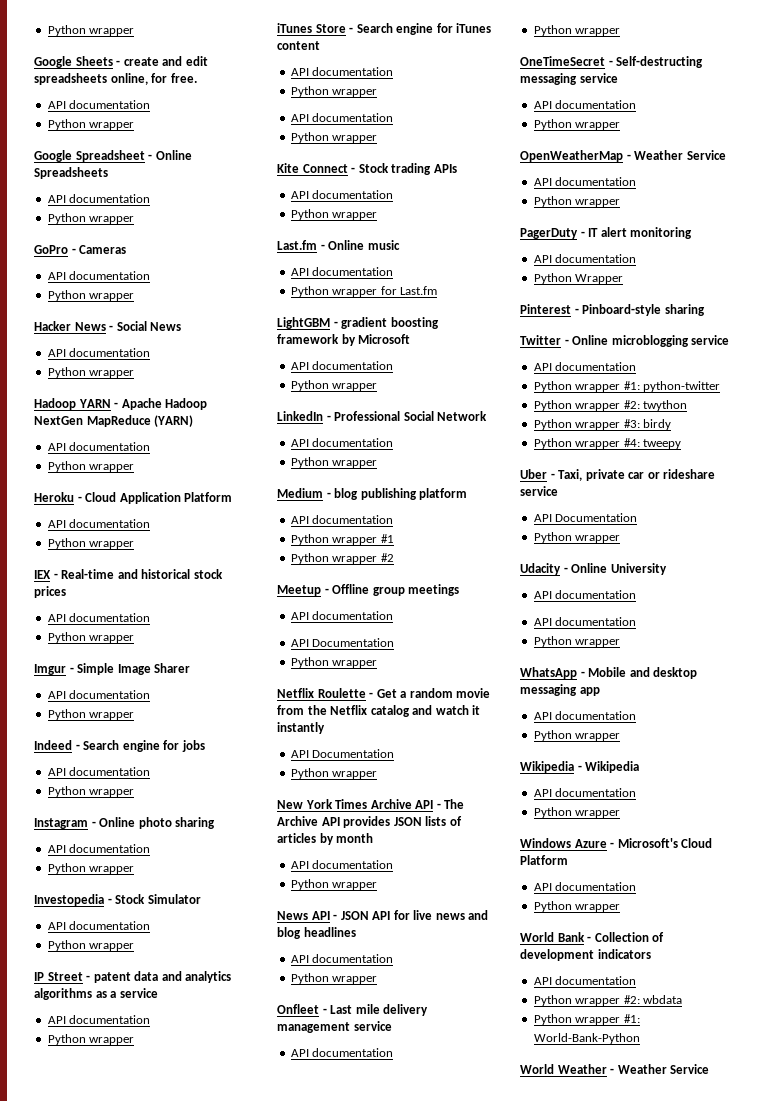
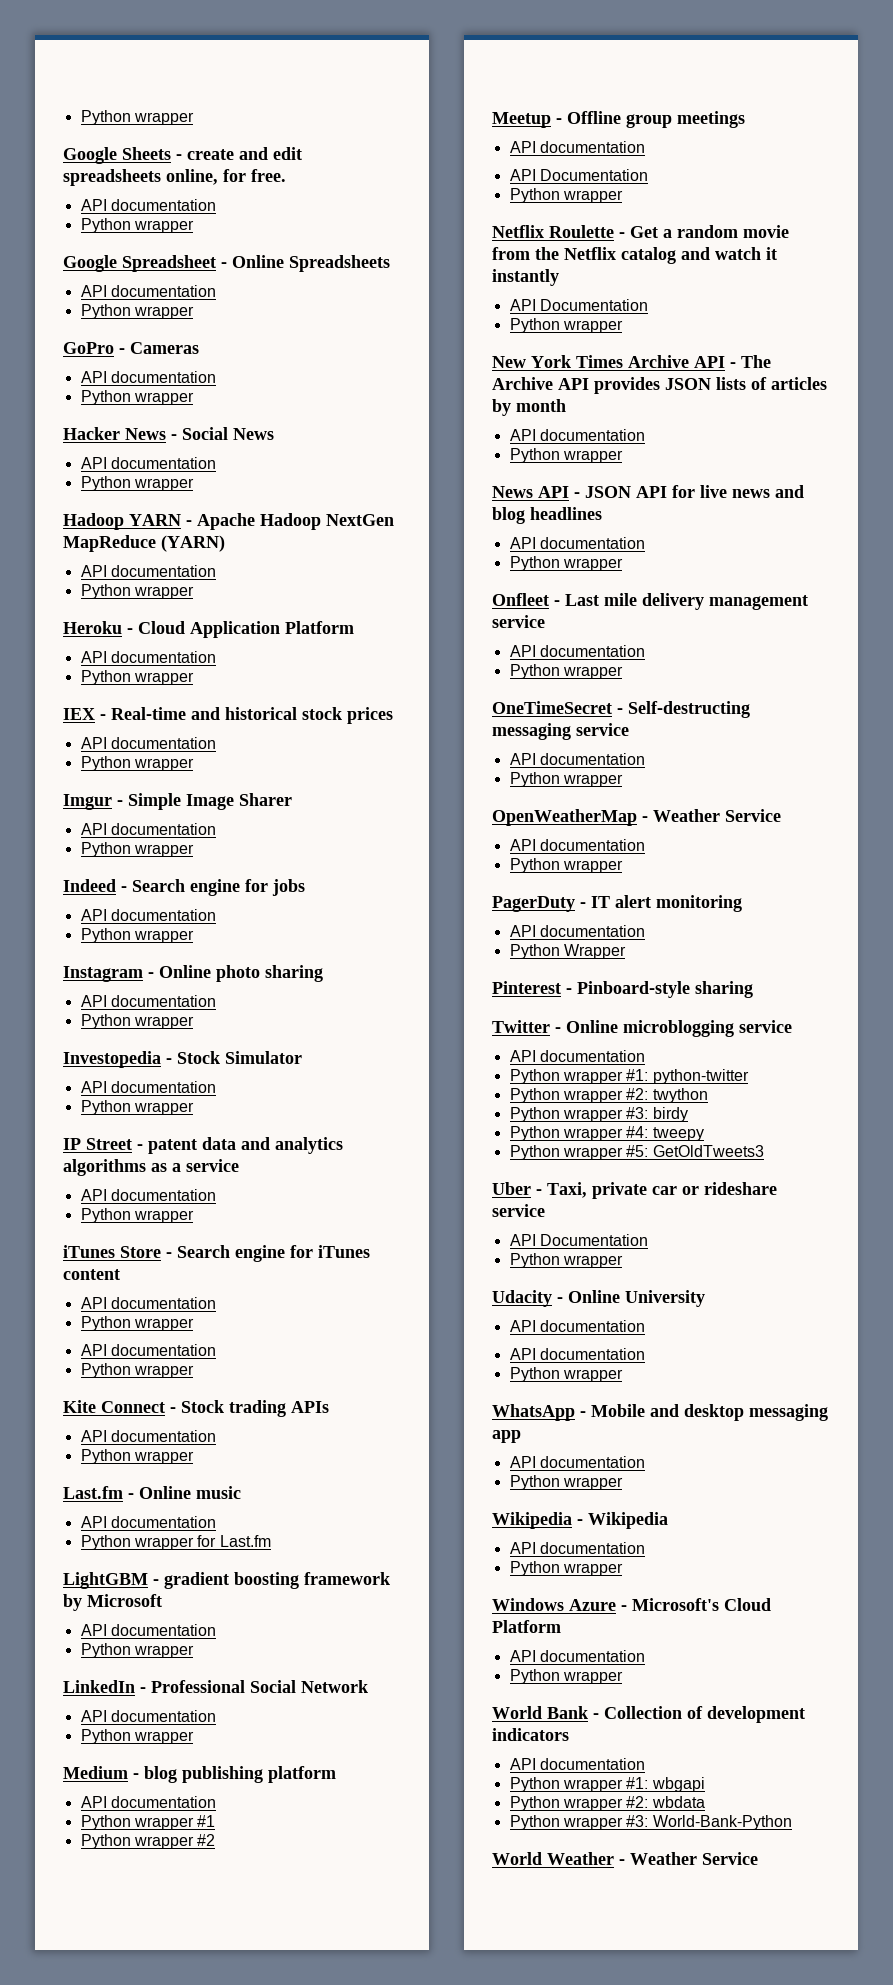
(681, 444) none -> [509,1145,764,1160] // Python wrapper #5: GetOldTweets3
(637, 980) none -> [509,1777,705,1792] // Python wrapper #1: wbgapi
[623,1014,640,1023] #1: -> [626,1815,649,1827] #3:

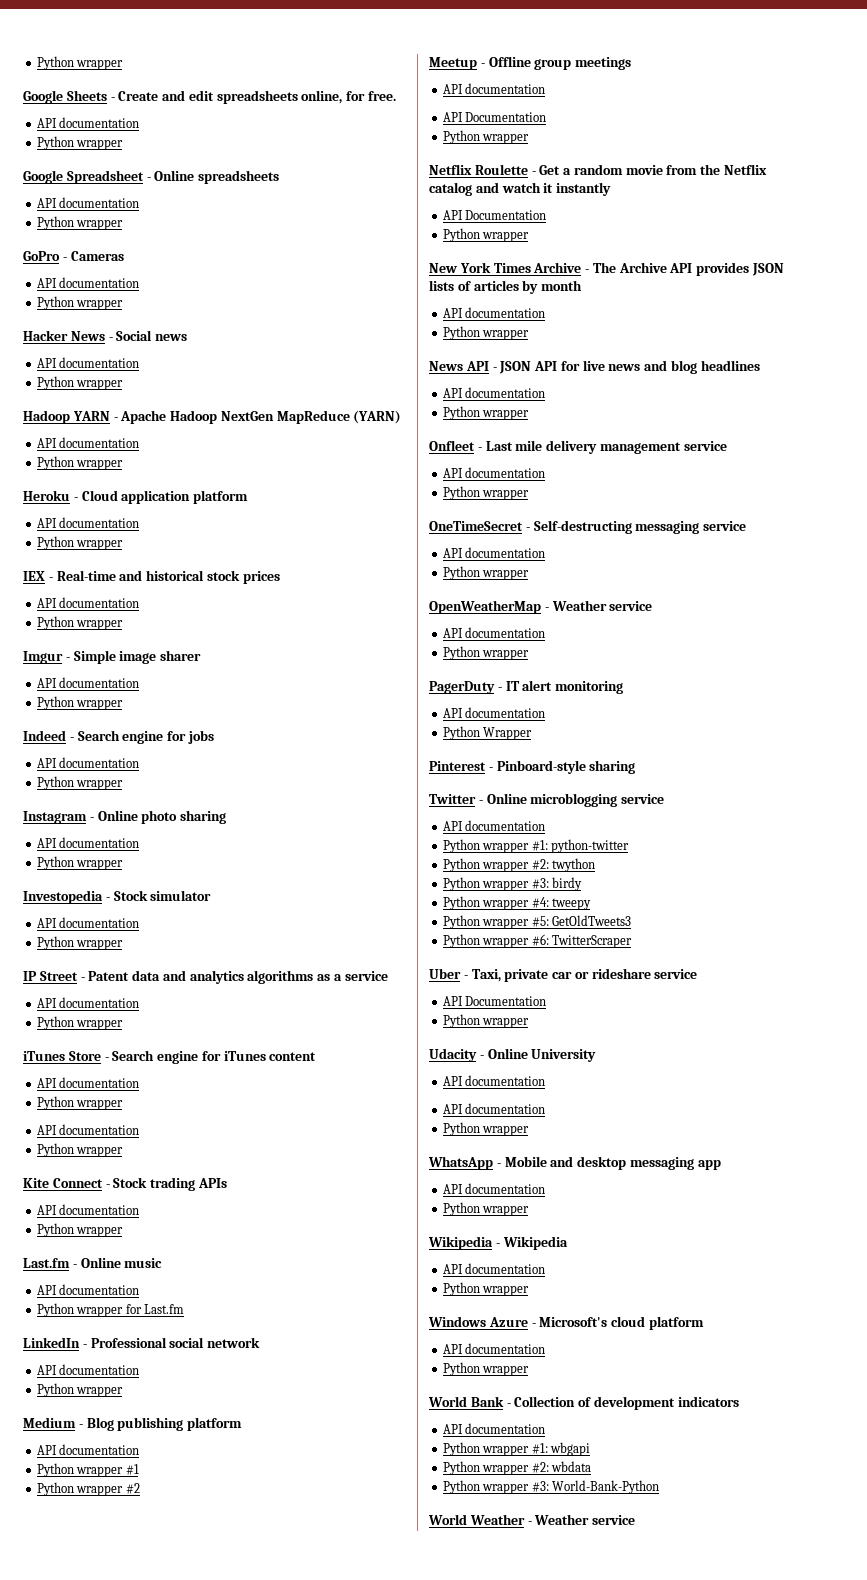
[187,149,234,160] create -> [118,91,159,101] Create
[289,255,390,272] Spreadsheets -> [198,170,280,184] spreadsheets
[233,428,274,440] News -> [155,334,188,341] news
[190,621,354,638] Application Platform -> [121,490,249,504] application platform
[186,793,292,810] Image Sharer -> [119,650,202,664] image sharer
[225,1051,302,1064] Simulator -> [150,890,212,901] simulator
[148,1139,197,1154] patent -> [88,971,130,981] Patent
[63,1572,390,1589] [63,1594,162,1611] [80,1624,216,1636] [80,1643,194,1658] // LightGBM - gradient boosting framework by Microsoft // API documentation // Python wrapper -> (184, 1309) none
[250,1680,368,1693] Social Network -> [169,1337,261,1348] social network
[144,1766,177,1783] blog -> [86,1417,114,1431] Blog
[694,356,725,368] API -> (582, 267) none
[725,809,781,822] Service -> [609,601,653,611] service
(764, 1151) none -> [442,934,632,948] // Python wrapper #6: TwitterScraper
[724,1598,771,1611] [492,1620,561,1633] Cloud Platform -> [611,1316,704,1330] cloud platform
[702,1852,758,1865] Service -> [592,1515,636,1525] service

